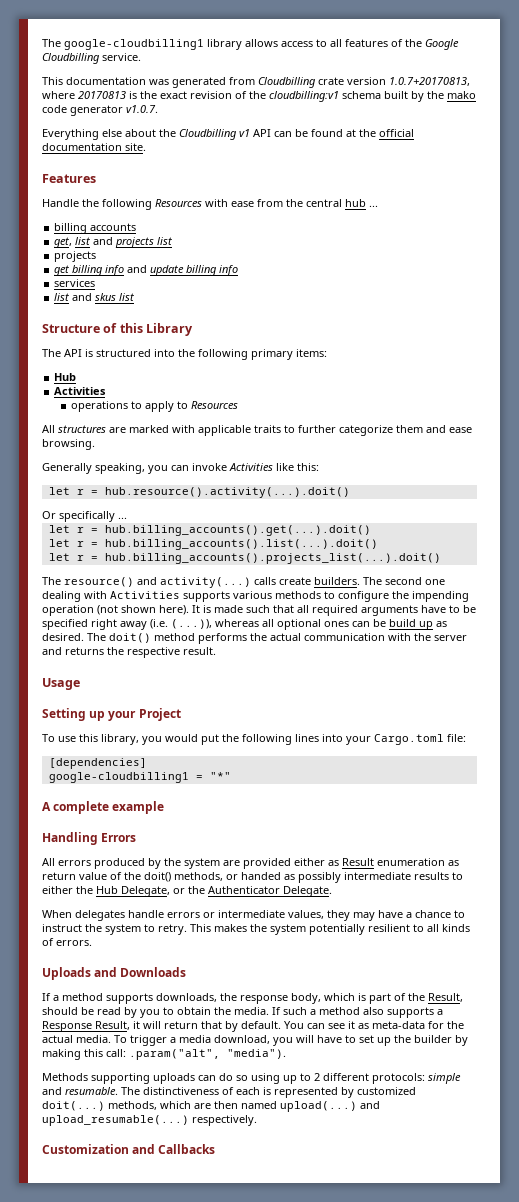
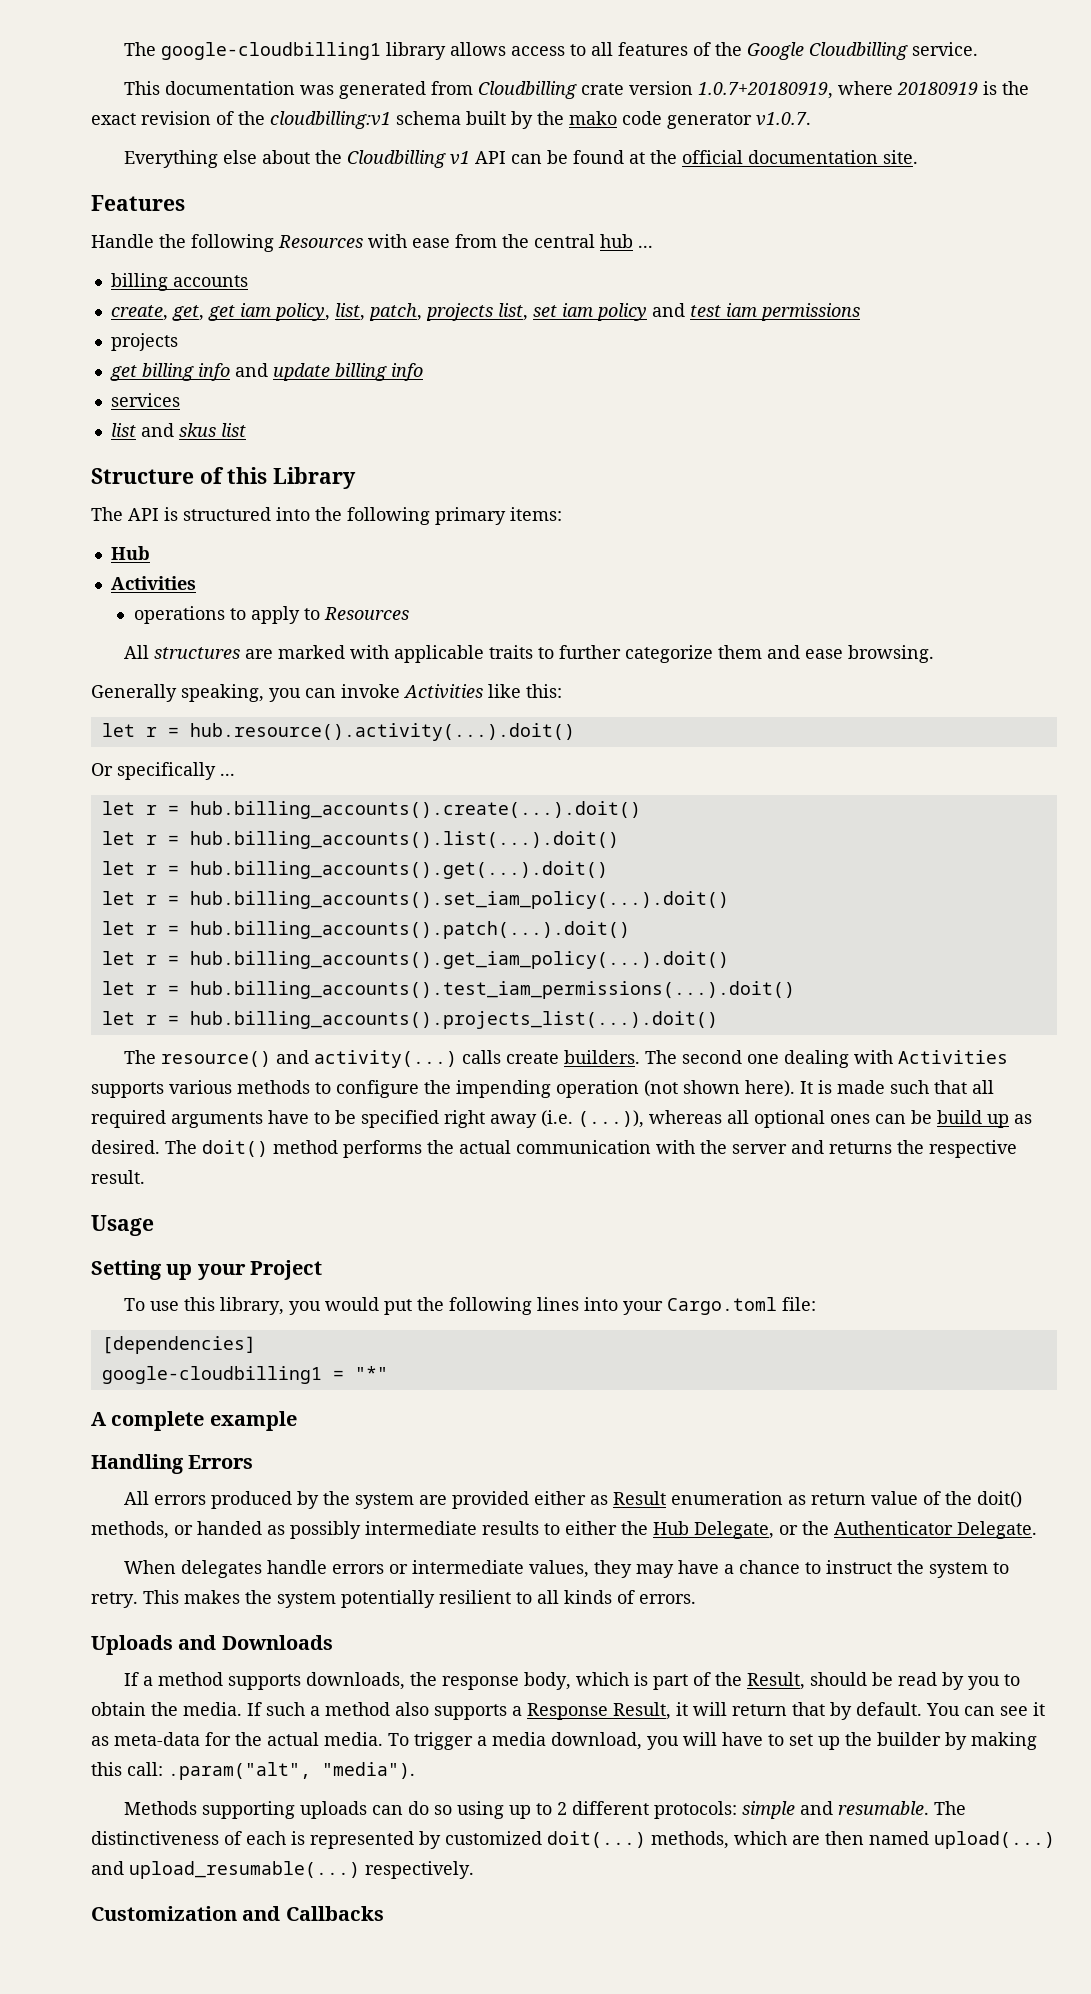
[389,77,470,86] [42,91,126,99] 1.0.7+20170813, where 20170813 -> [698,81,979,99] 1.0.7+20180919, where 20180919
[54,237,173,248] get, list and projects list -> [110,303,860,321] create, get, get iam policy, list, patch, projects list, set iam policy and test iam permissions
(127, 518) none -> [101,801,641,819] [101,831,619,849] // let r = hub.billing_accounts().create(...).doit() // let r = hub.billing_accounts().list(...).doit()
[104,539,378,550] hub.billing_accounts().list(...).doit() -> [189,891,729,909] [101,921,630,939] [101,951,729,969] [101,981,795,999] hub.billing_accounts().set_iam_policy(...).doit() // let r = hub.billing_accounts().patch(...).doit() // let r = hub.billing_accounts().get_iam_policy(...).doit() // let r = hub.billing_accounts().test_iam_permissions(...).doit()

